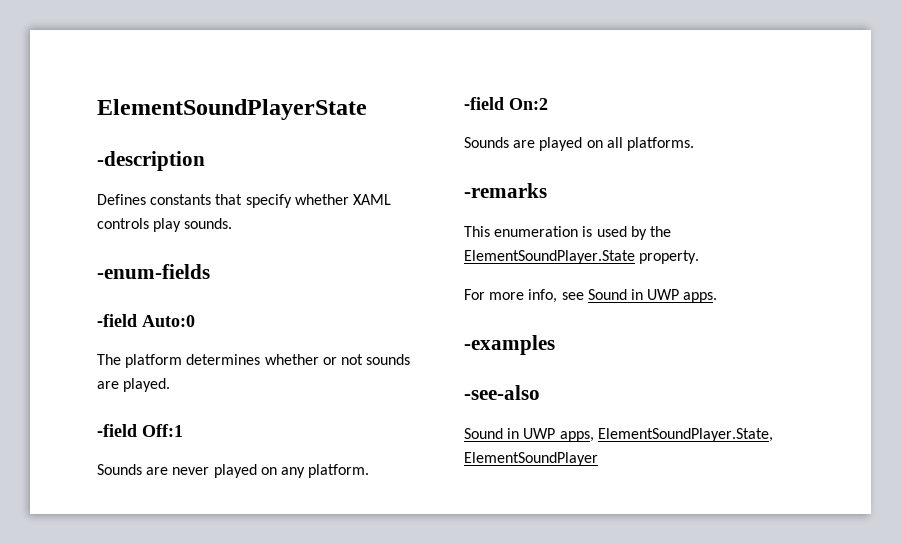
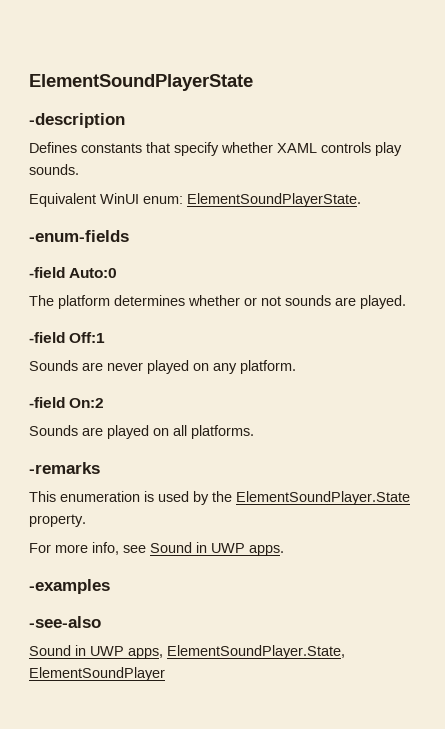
(233, 223) none -> [29,193,361,207] // Equivalent WinUI enum: ElementSoundPlayerState.

